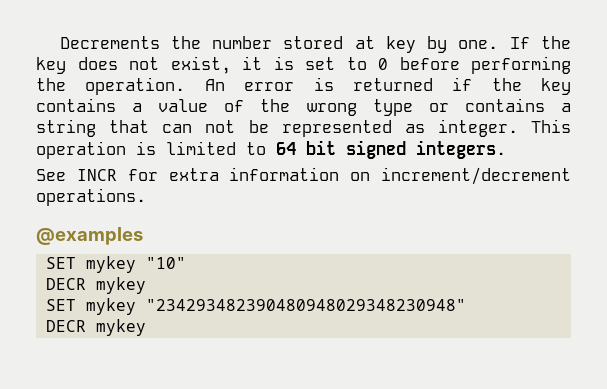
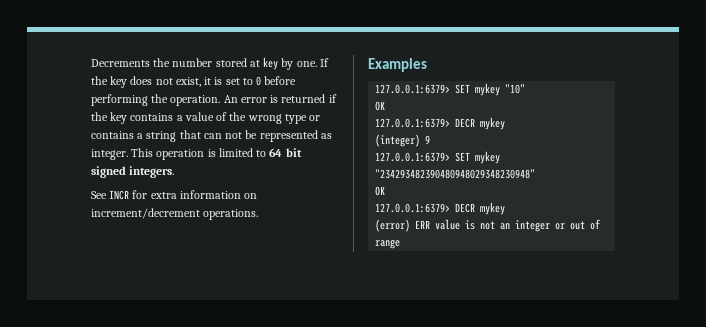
[36,227,143,245] @examples // -> [368,58,427,72] [375,84,451,94] Examples // 127.0.0.1:6379>
[45,277,146,294] DECR mykey // -> [375,101,386,111] [375,117,506,130] [375,134,431,147] [375,152,451,162] OK // 127.0.0.1:6379> DECR mykey // (integer) 9 // 127.0.0.1:6379>
[45,319,146,336] DECR mykey -> [375,186,386,196] [375,202,506,215] [375,219,602,232] [375,239,401,249] OK // 127.0.0.1:6379> DECR mykey // (error) ERR value is not an integer or out of range

